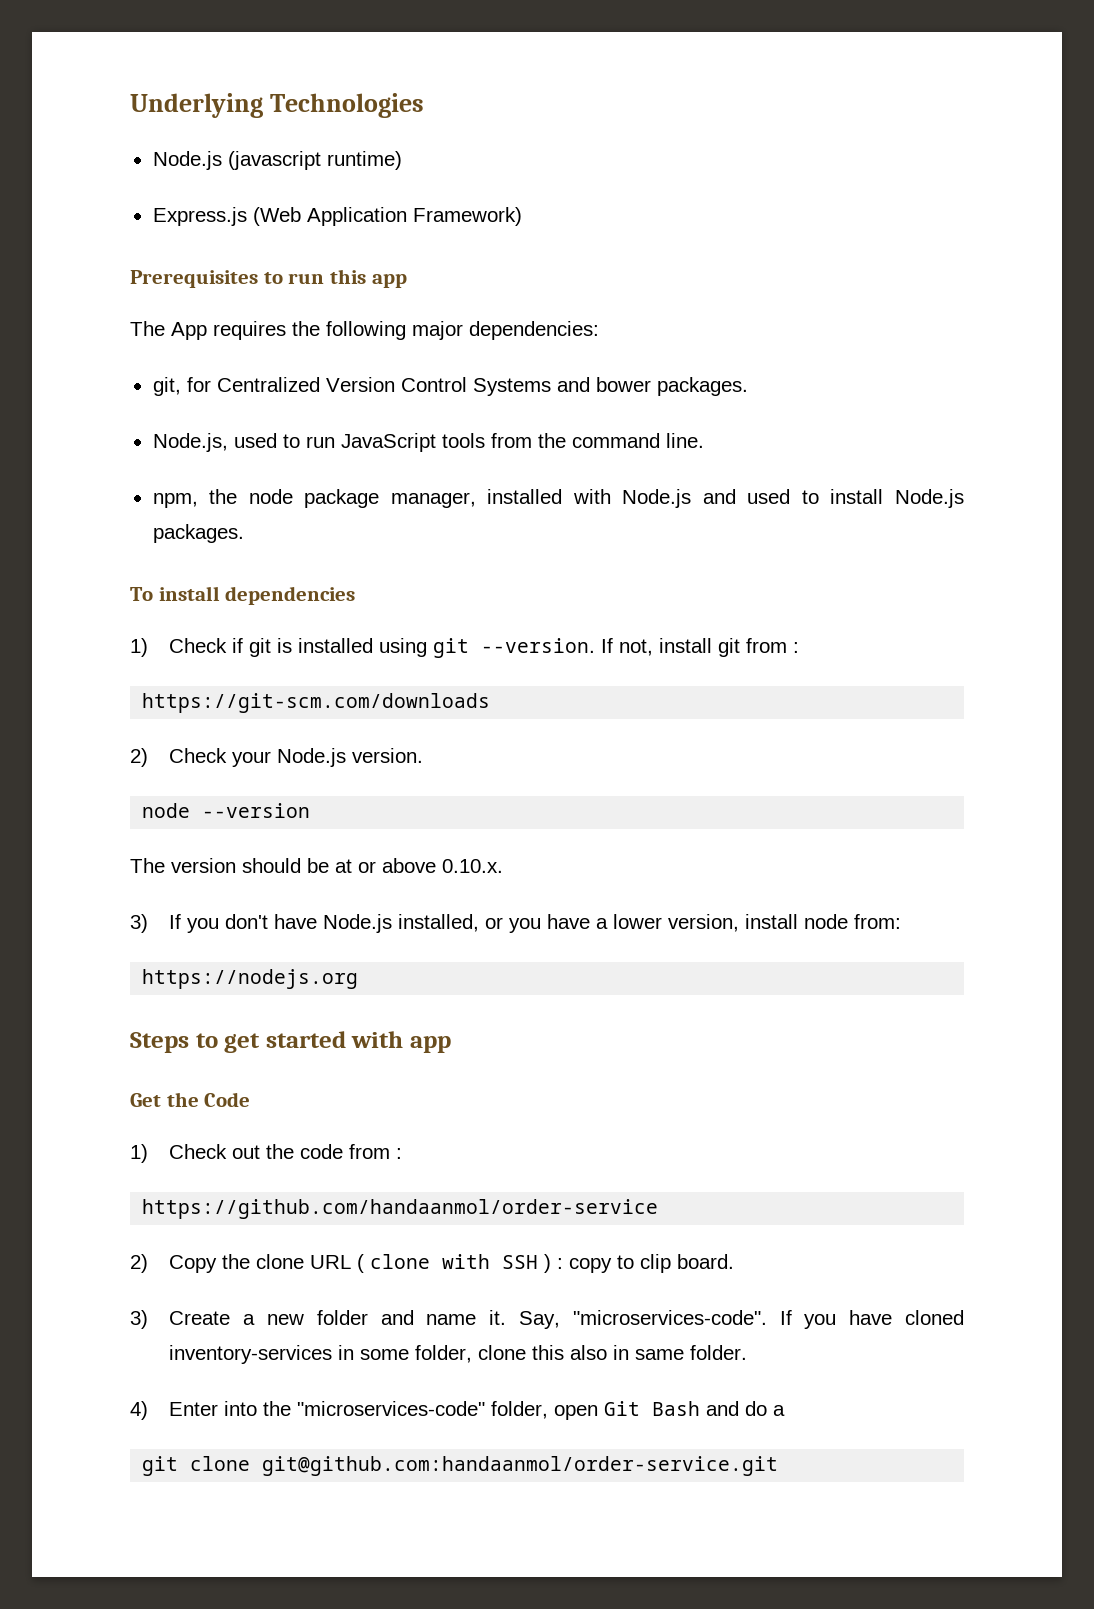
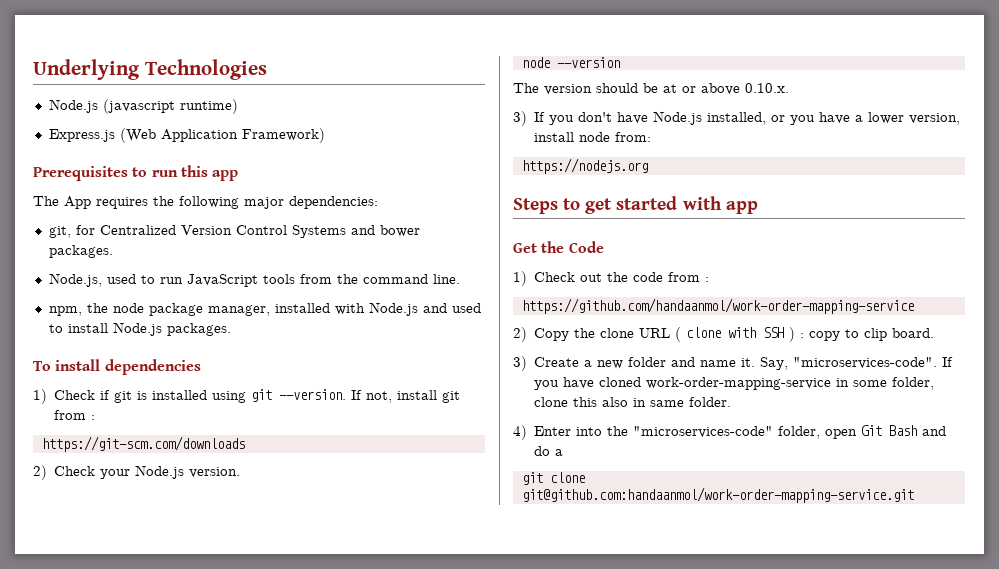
[142,1199,659,1219] https://github.com/handaanmol/order-service -> [521,298,914,314] https://github.com/handaanmol/work-order-mapping-service
[169,1345,333,1364] inventory-services -> [646,377,832,390] work-order-mapping-service
[262,1456,779,1476] git@github.com:handaanmol/order-service.git -> [521,487,914,503] git@github.com:handaanmol/work-order-mapping-service.git

